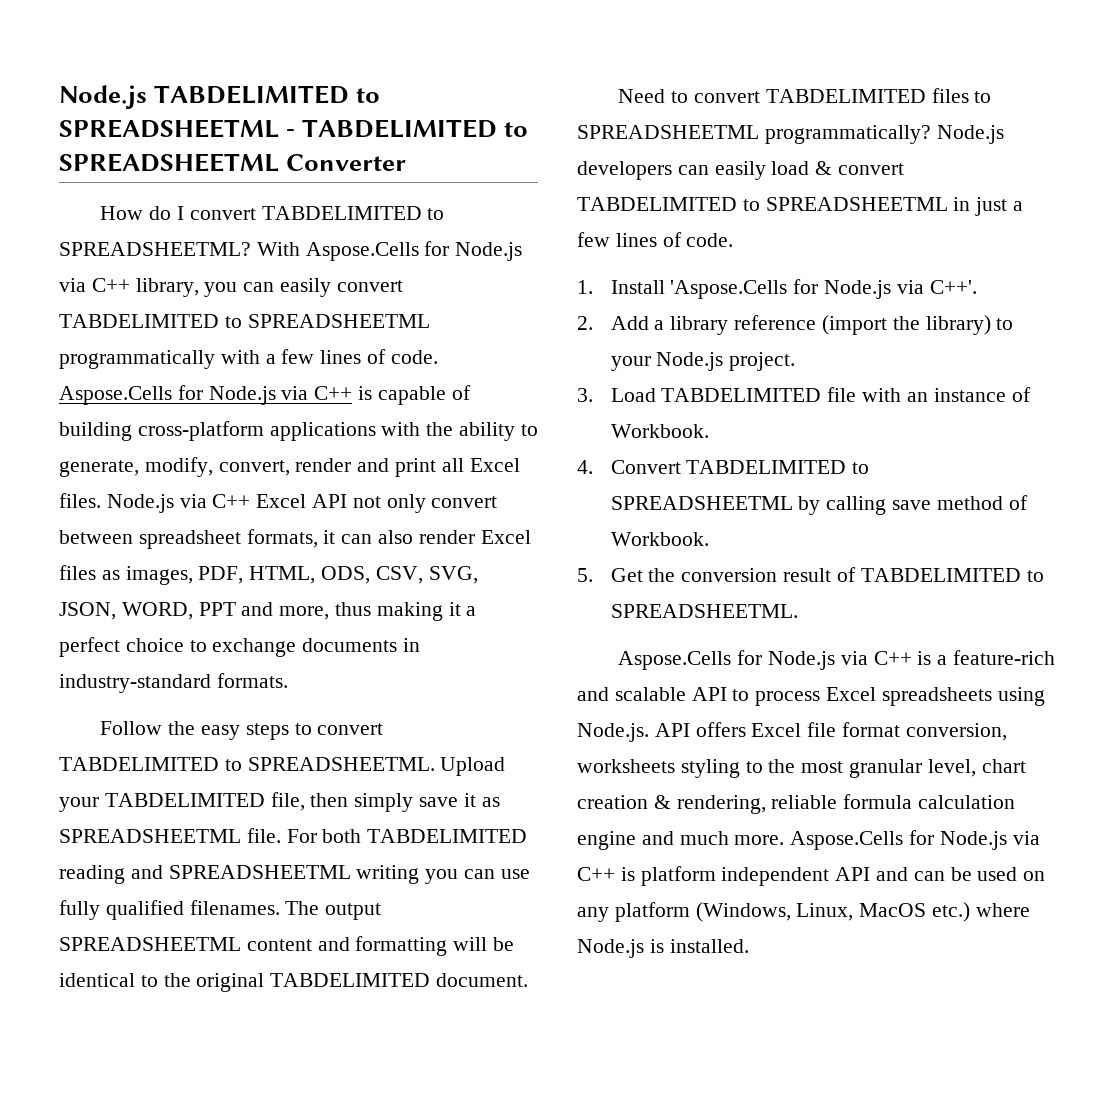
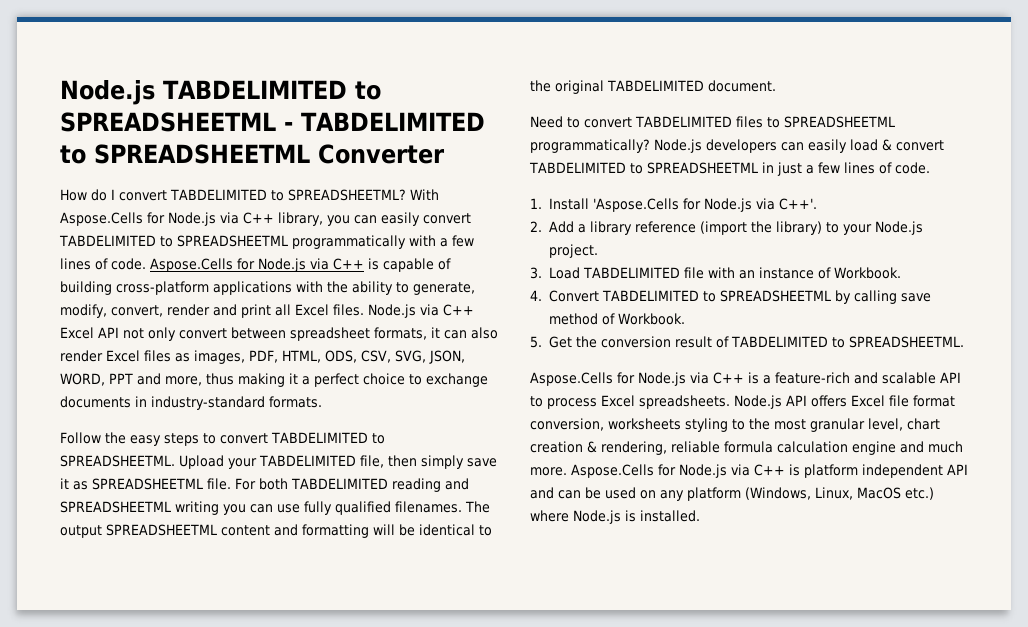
[881,687,1045,706] [577,723,649,742] spreadsheets using Node.js. -> [639,395,782,409] spreadsheets. Node.js

